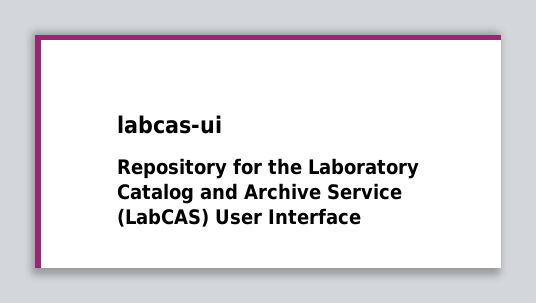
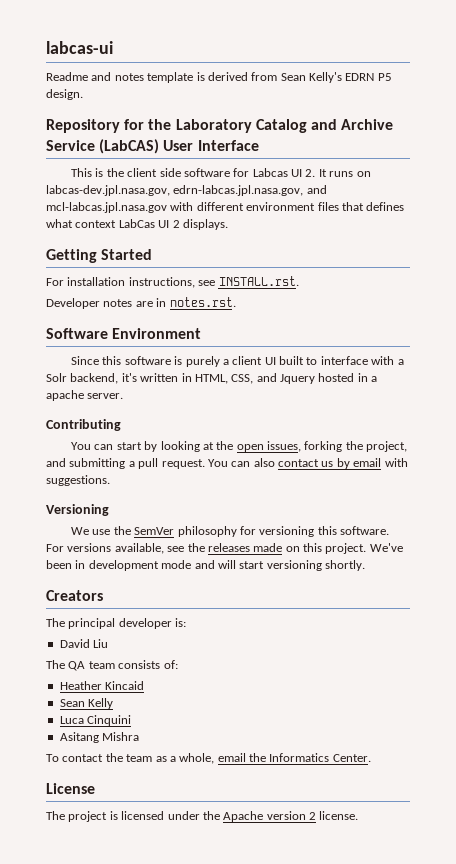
(222, 124) none -> [46,72,392,83] [46,89,83,100] // Readme and notes template is derived from Sean Kelly's EDRN P5 design.
(361, 216) none -> [71,168,371,177] [46,185,327,196] [46,202,405,213] [46,219,228,230] [46,249,153,263] [46,276,299,288] [46,297,236,309] [46,328,202,339] [71,356,404,367] [46,373,378,384] [46,390,124,401] [46,419,121,431] [71,441,408,452] [46,458,408,469] [46,475,110,486] [46,504,109,516] [71,526,390,537] [46,543,403,554] [46,560,365,571] [46,590,103,601] [46,618,187,629] [59,639,109,648] [46,660,178,671] [59,681,145,690] [59,698,114,709] [59,715,132,726] [59,732,140,743] [46,753,371,764] [46,783,95,794] [46,811,359,822] // This is the client side software for Labcas UI 2. It runs on labcas-dev.jpl.nasa.gov, edrn-labcas.jpl.nasa.gov, and mcl-labcas.jpl.nasa.gov with different environment files that defines what context LabCas UI 2 displays. // Getting Started // For installation instructions, see INSTALL.rst. // Developer notes are in notes.rst. // Software Environment // Since this software is purely a client UI built to interface with a Solr backend, it's written in HTML, CSS, and Jquery hosted in a apache server. // Contributing // You can start by looking at the open issues, forking the project, and submitting a pull request. You can also contact us by email with suggestions. // Versioning // We use the SemVer philosophy for versioning this software. For versions available, see the releases made on this project. We've been in development mode and will start versioning shortly. // Creators // The principal developer is: // David Liu // The QA team consists of: // Heather Kincaid // Sean Kelly // Luca Cinquini // Asitang Mishra // To contact the team as a whole, email the Informatics Center. // License // The project is licensed under the Apache version 2 license.

